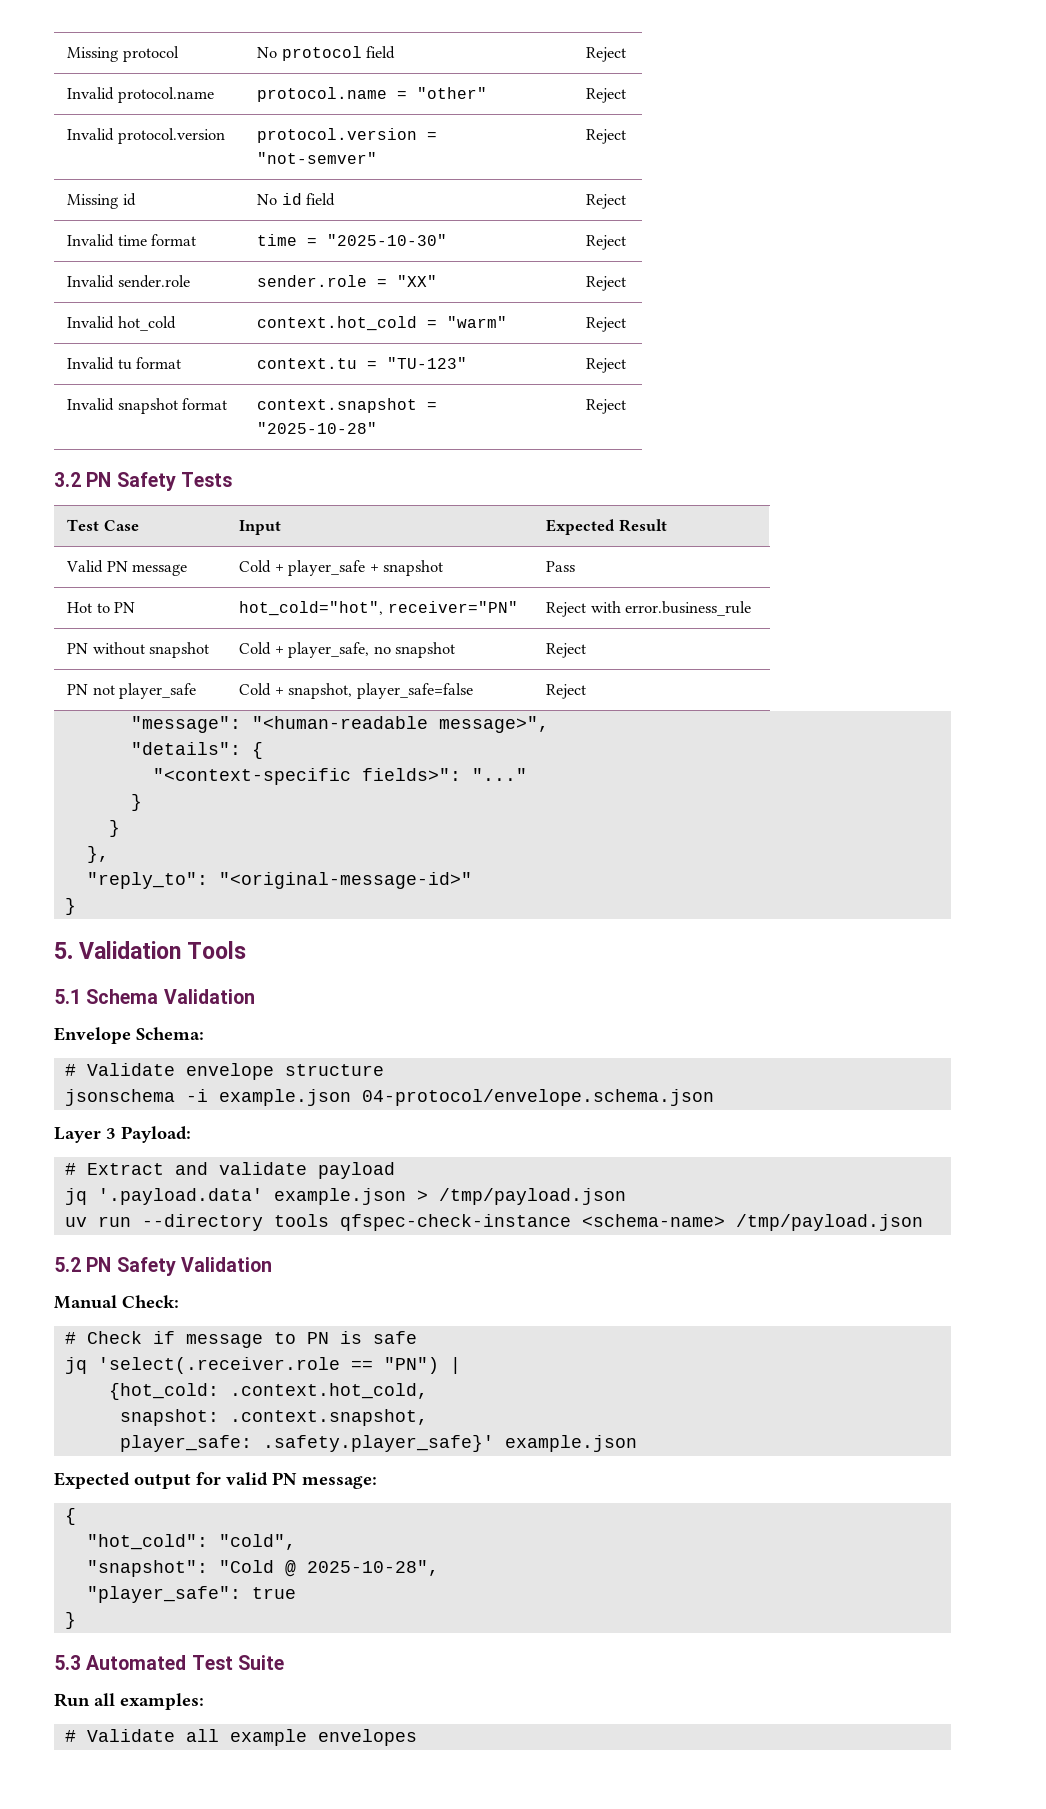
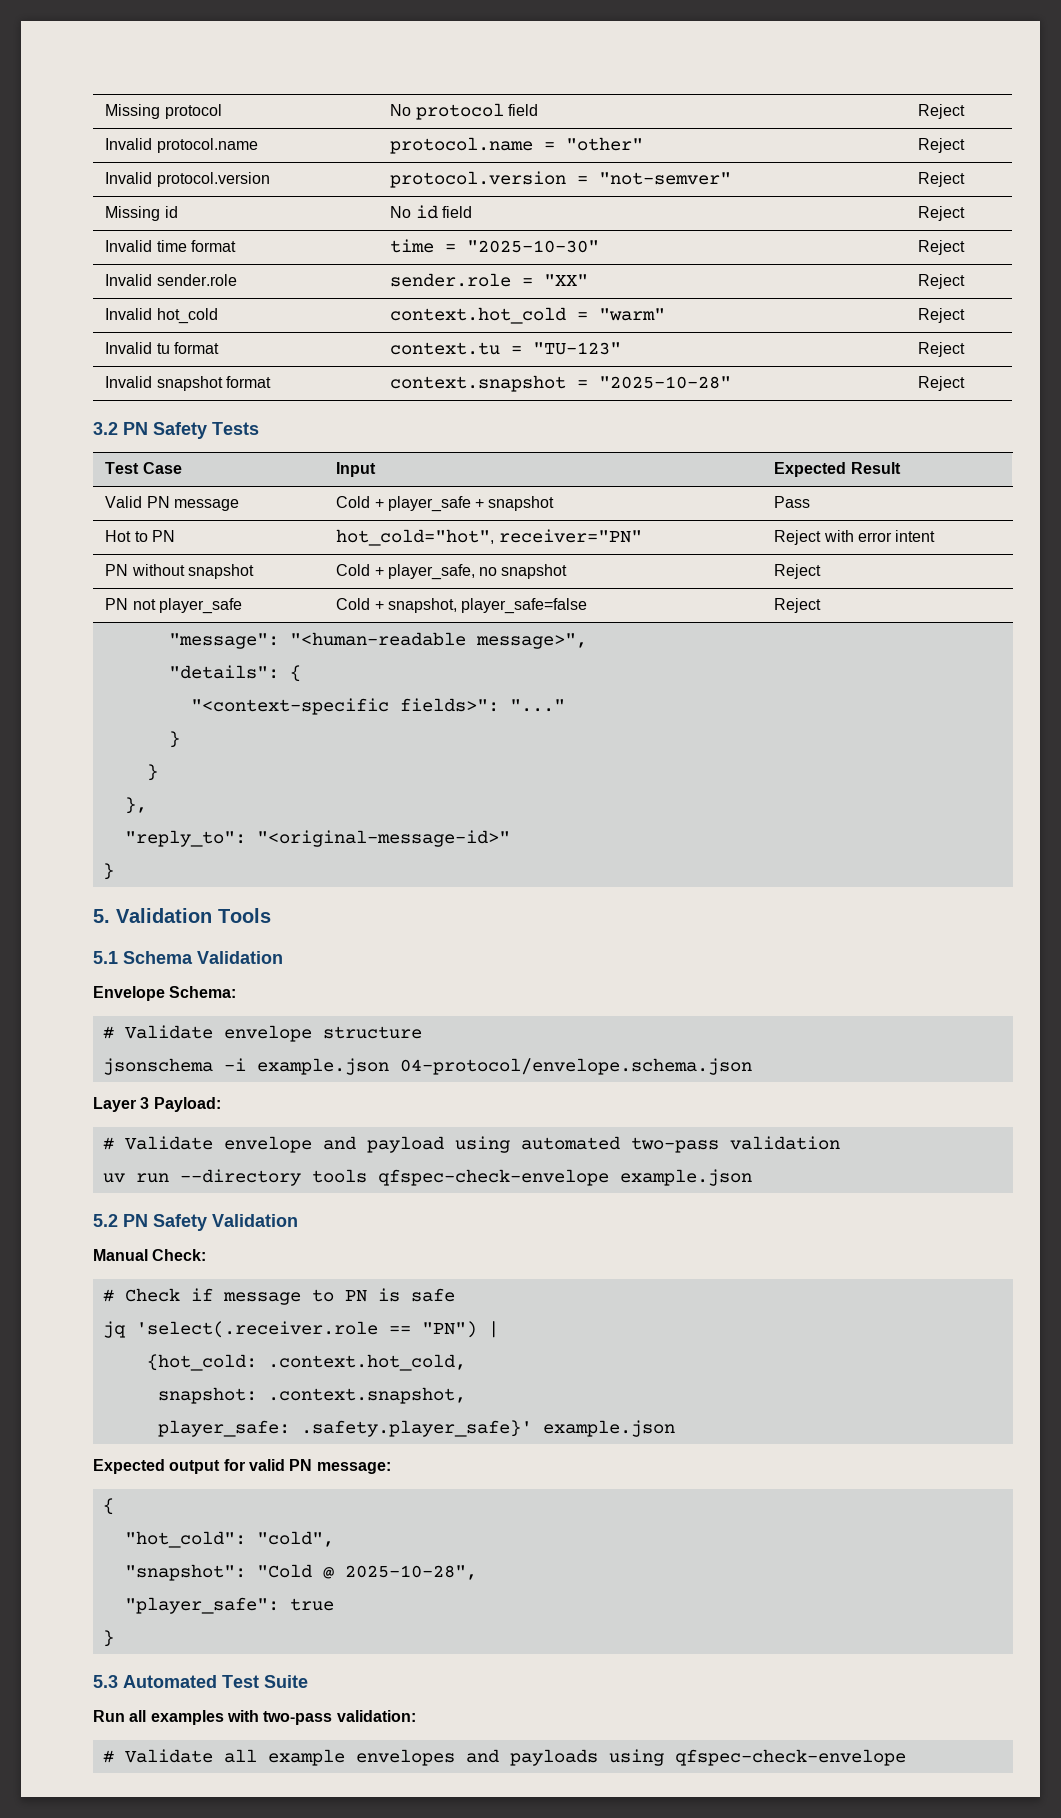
[625,601,752,616] error.business_rule -> [857,530,936,542] error intent
[87,1162,396,1179] [65,1188,627,1205] Extract and validate payload // jq '.payload.data' example.json > /tmp/payload.json -> [124,1136,840,1153] Validate envelope and payload using automated two-pass validation
[340,1214,924,1231] qfspec-check-instance <schema-name> /tmp/payload.json -> [377,1169,752,1186] qfspec-check-envelope example.json
[120,1693,204,1710] examples: -> [150,1710,416,1725] examples with two-pass validation:
(418, 1737) none -> [465,1749,906,1766] and payloads using qfspec-check-envelope

